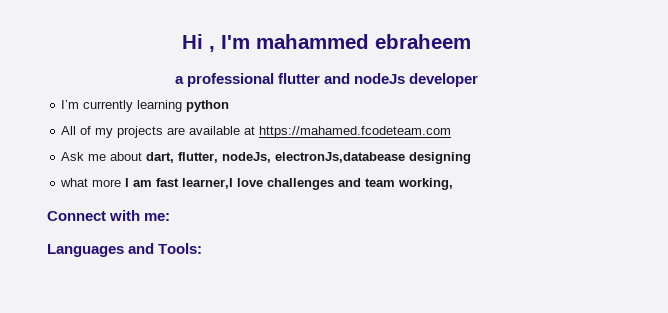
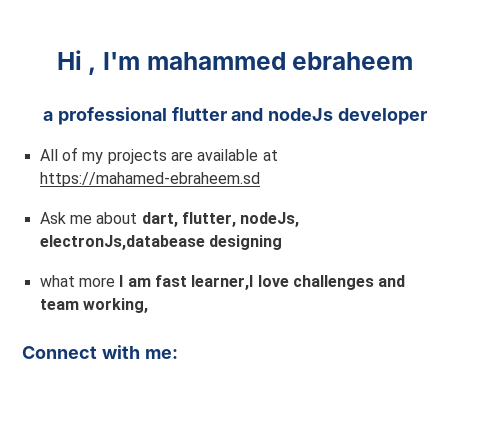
[61,100,230,112] // I’m currently learning python -> (428, 116) none
[259,126,452,138] https://mahamed.fcodeteam.com -> [39,172,260,187] https://mahamed-ebraheem.sd
[47,243,203,257] // Languages and Tools: -> (178, 354) none

